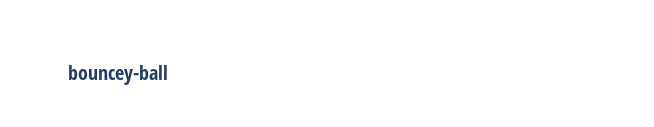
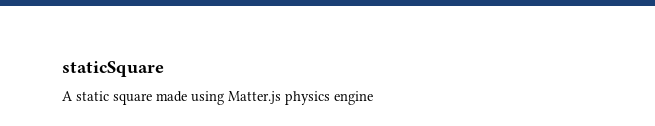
[68,65,168,85] bouncey-ball -> [62,61,164,77] [62,91,373,105] staticSquare // A static square made using Matter.js physics engine

